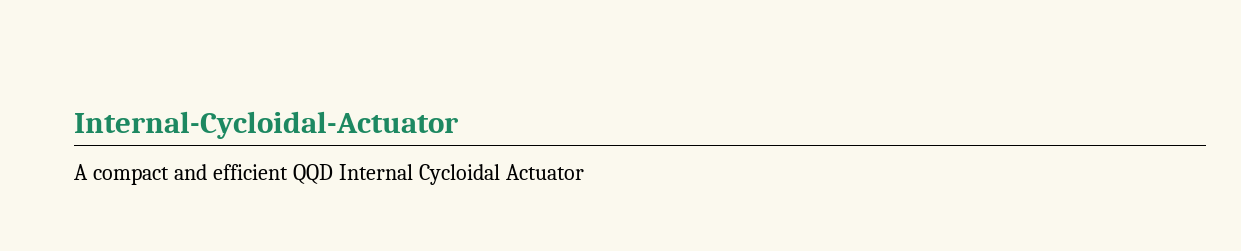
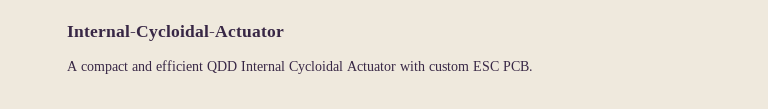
[292,164,333,184] QQD -> [207,61,237,73] QDD
(584, 172) none -> [400,61,533,71] with custom ESC PCB.

